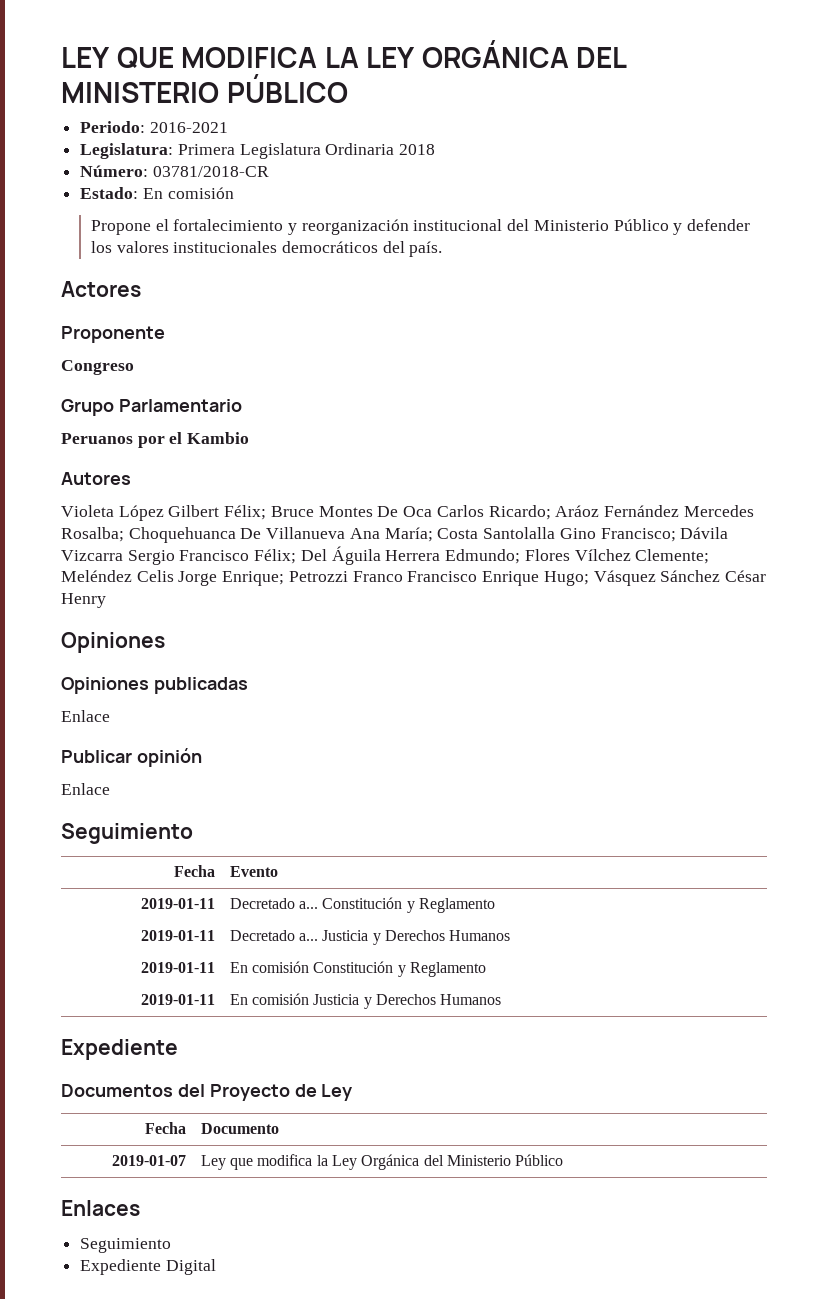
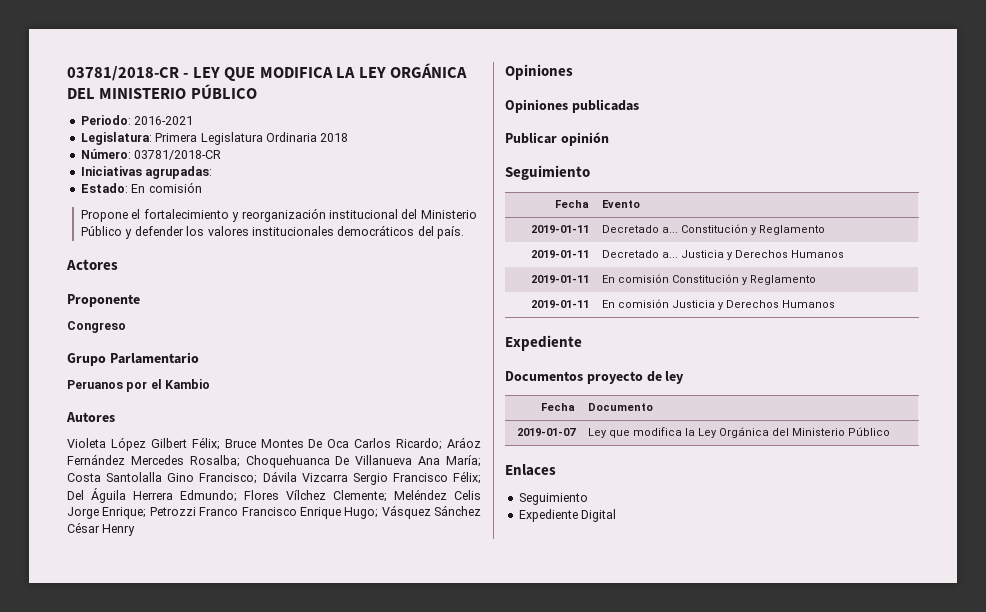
(61, 57) none -> [67,66,189,81] 03781/2018-CR -
(269, 171) none -> [80,166,213,179] // Iniciativas agrupadas:
[61,710,110,722] // Enlace -> (639, 106) none
[61,783,110,795] // Enlace -> (609, 139) none
[177,1084,353,1101] del Proyecto de Ley -> [586,371,685,384] proyecto de ley

